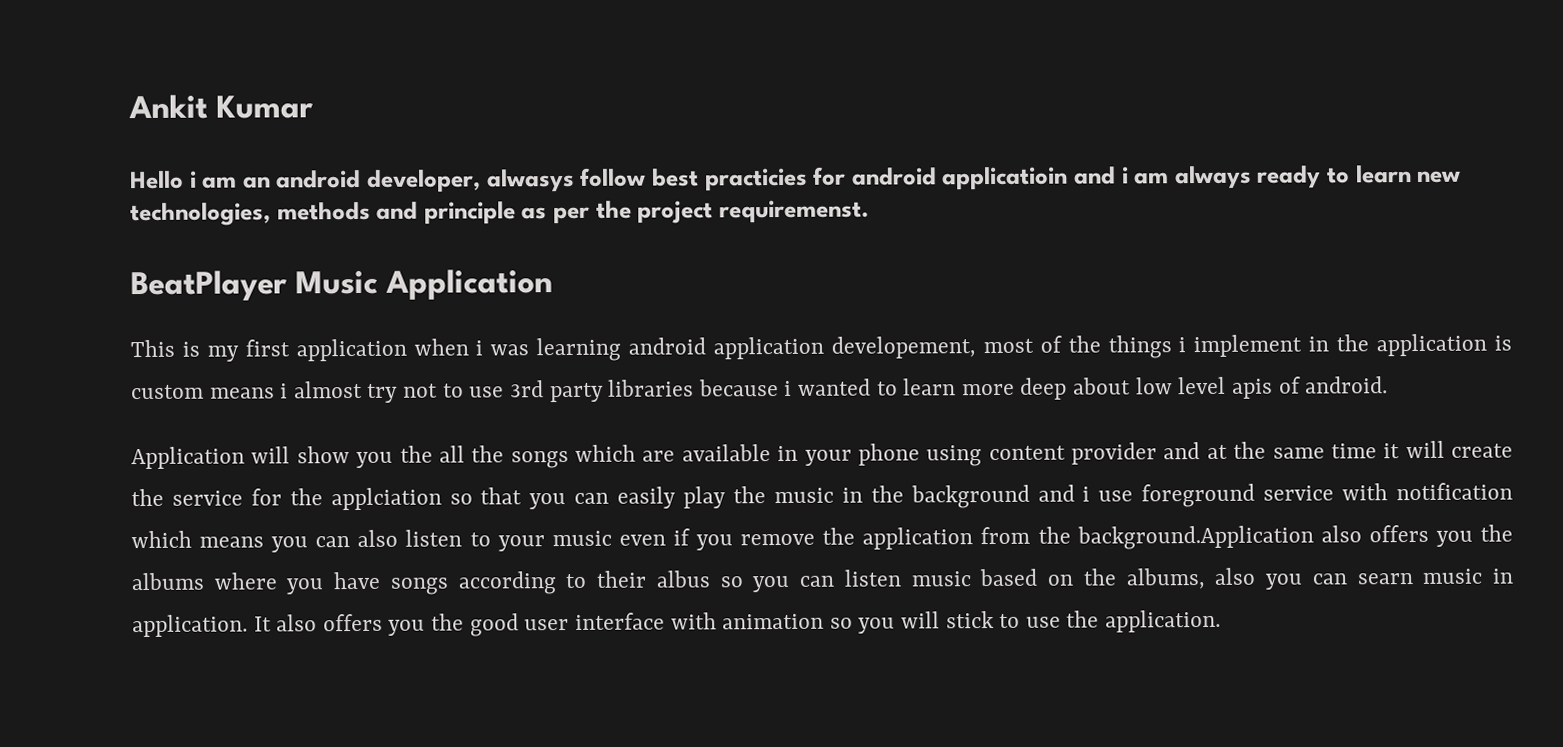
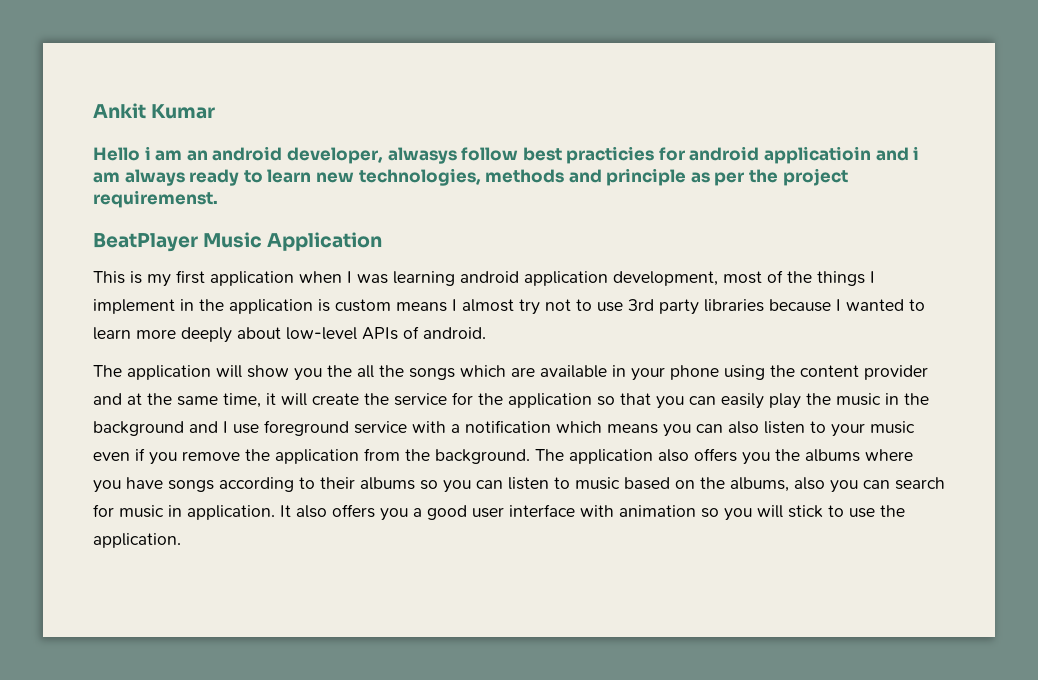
[475,340,484,356] i -> [347,271,352,283] I
[830,336,976,359] developement, -> [613,271,718,286] development,
[1178,337,1187,353] i -> [870,271,875,283] I
[280,383,289,399] i -> [452,299,457,311] I
[784,380,793,396] i -> [836,299,841,311] I
[1020,376,1273,400] deep about low level apis -> [181,327,398,343] deeply about low-level APIs
[131,446,245,470] Application -> [93,365,211,380] The application
(983, 456) none -> [770,365,795,377] the
[1330,443,1377,459] time -> [223,393,261,408] time,
[330,487,442,511] applciation -> [508,393,592,408] application
[1082,486,1091,502] i -> [223,421,228,433] I
(1389, 492) none -> [451,424,460,433] a
[1076,525,1314,550] background.Application -> [435,449,653,464] background. The application
[655,570,711,588] albus -> [360,477,415,490] albums
(902, 578) none -> [554,477,570,489] to
[1356,573,1413,585] searn -> [895,477,945,490] [93,504,114,517] search for
[431,613,465,631] the -> [413,508,422,517] a

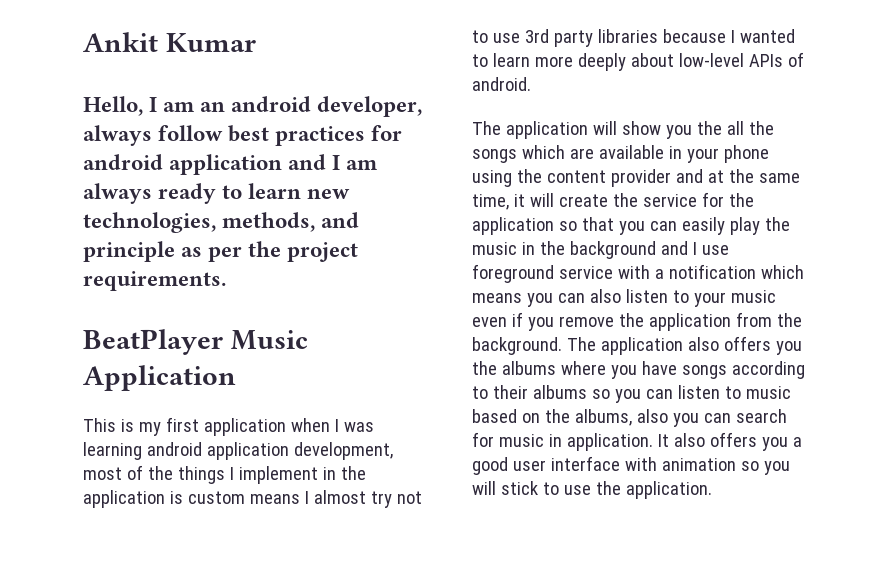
[93,146,151,161] Hello i -> [83,96,158,116] Hello, I
[387,147,457,164] alwasys -> [83,125,152,146] always
[566,146,655,164] practicies -> [275,126,366,146] practices
[764,146,920,164] applicatioin and i -> [169,154,341,175] application and I
[485,169,565,183] methods -> [222,212,316,232] methods,
[93,190,218,208] requiremenst. -> [83,271,226,291] requirements.

